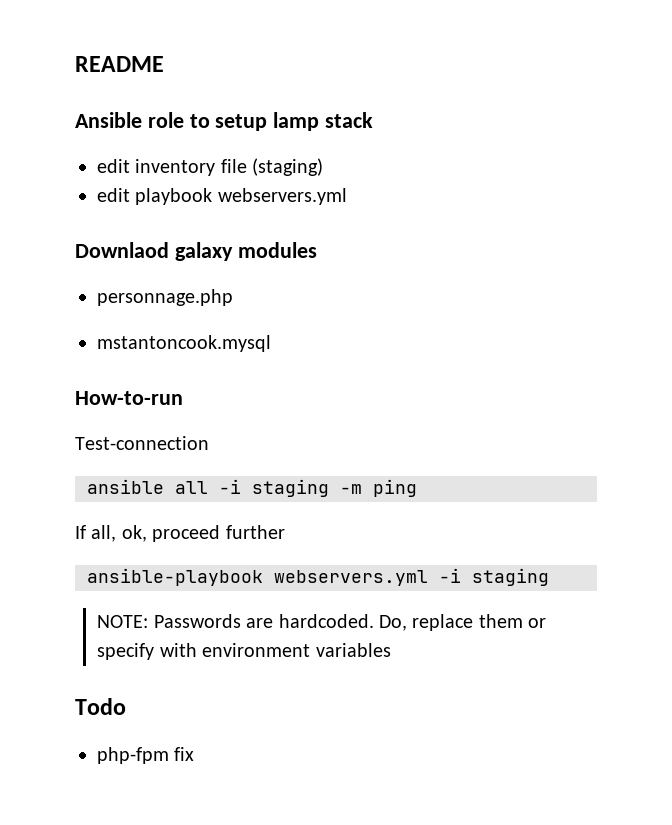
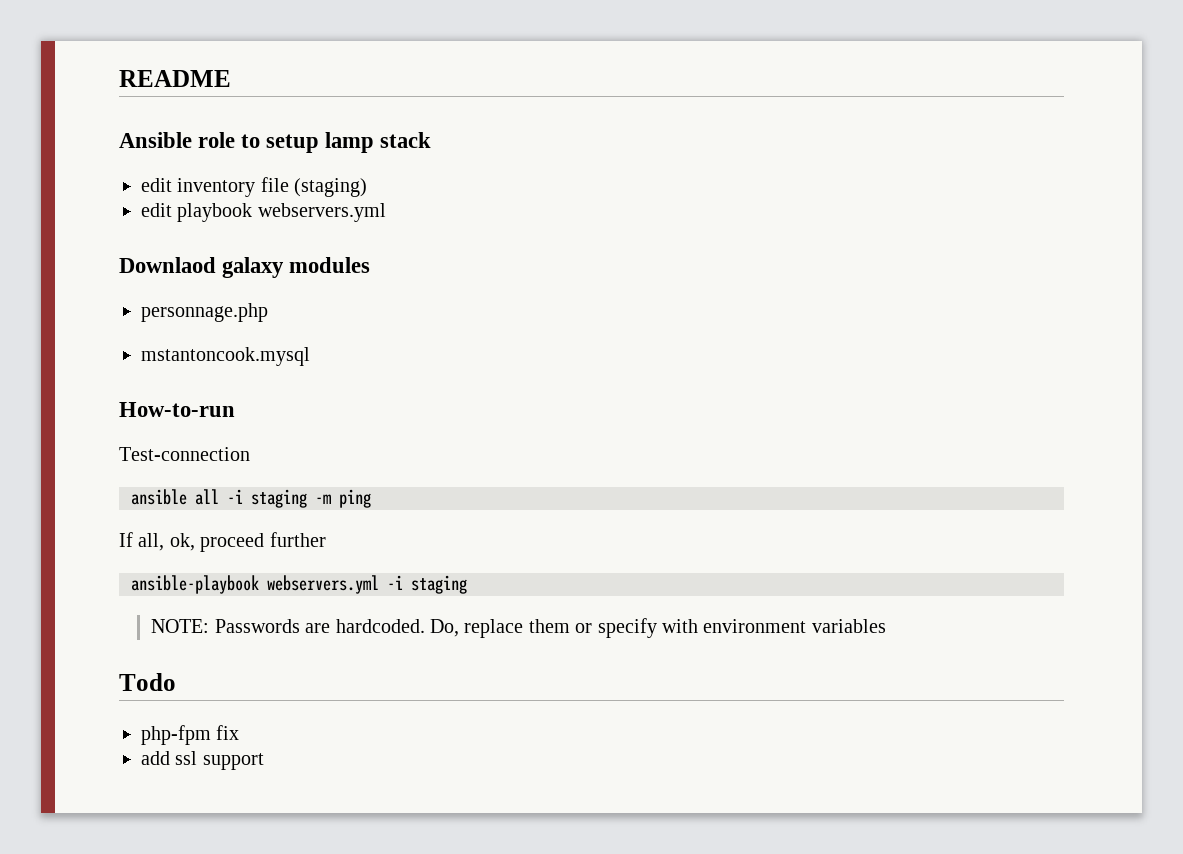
(195, 754) none -> [141,751,264,770] // add ssl support

